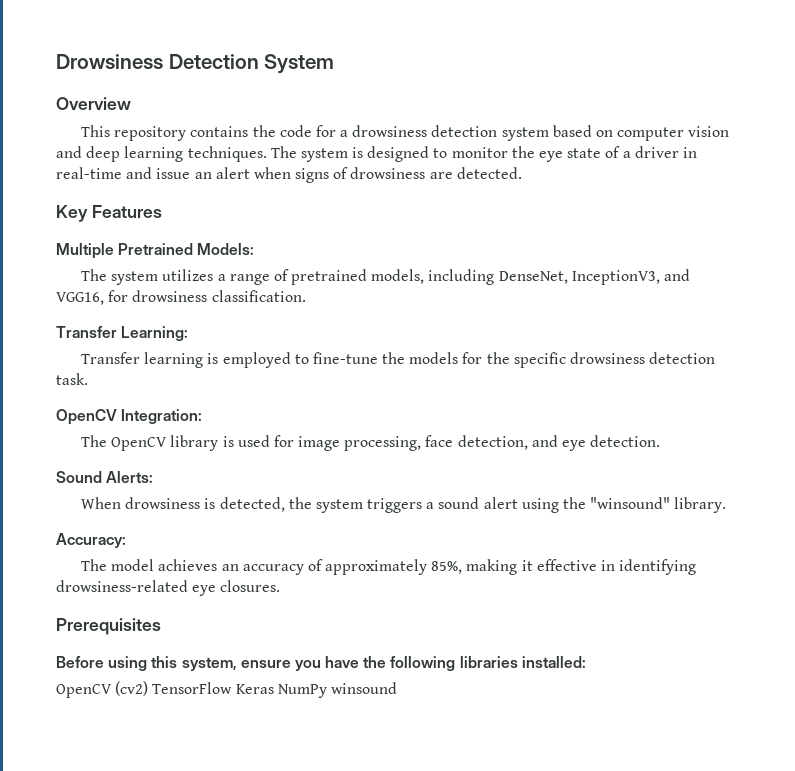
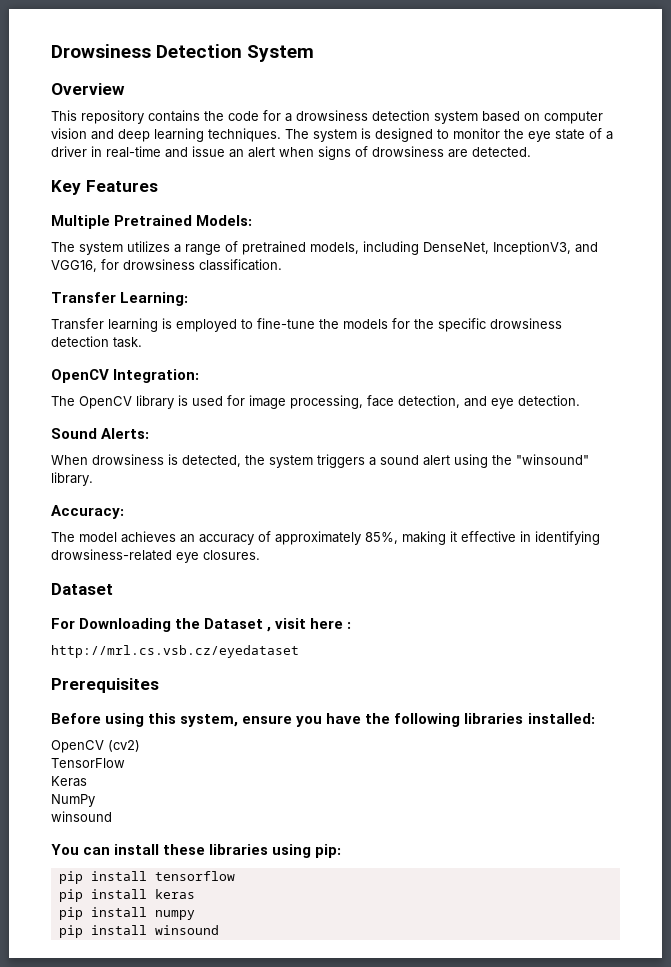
(281, 586) none -> [51,583,113,595] [51,618,352,632] [51,645,299,658] // Dataset // For Downloading the Dataset , visit here : // http://mrl.cs.vsb.cz/eyedataset
(149, 688) none -> (140, 746) //
(233, 688) none -> (125, 763) //
(274, 689) none -> (87, 781) //
[330,682,397,694] winsound -> [51,811,112,822] [51,844,342,858] [58,871,235,884] [58,889,195,902] [58,907,195,920] [58,925,219,938] // winsound // You can install these libraries using pip: // pip install tensorflow // pip install keras // pip install numpy // pip install winsound

